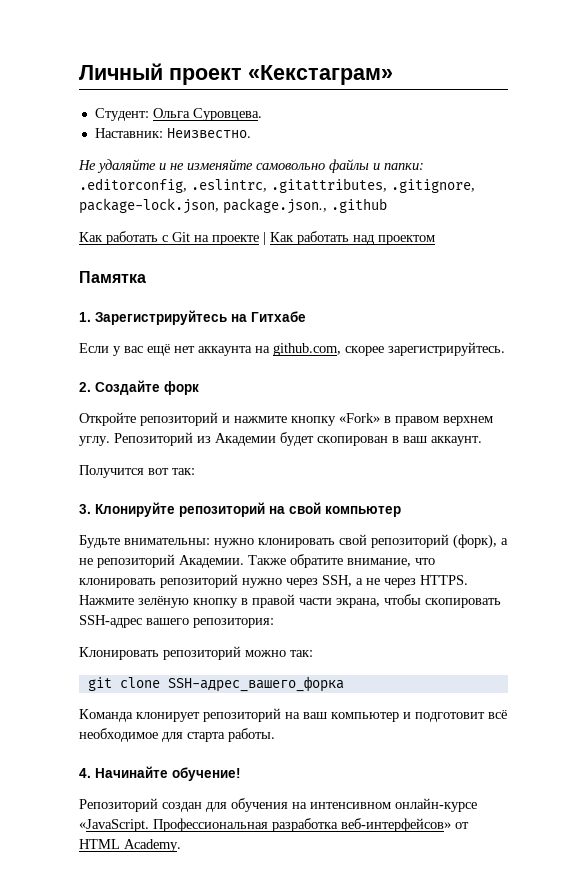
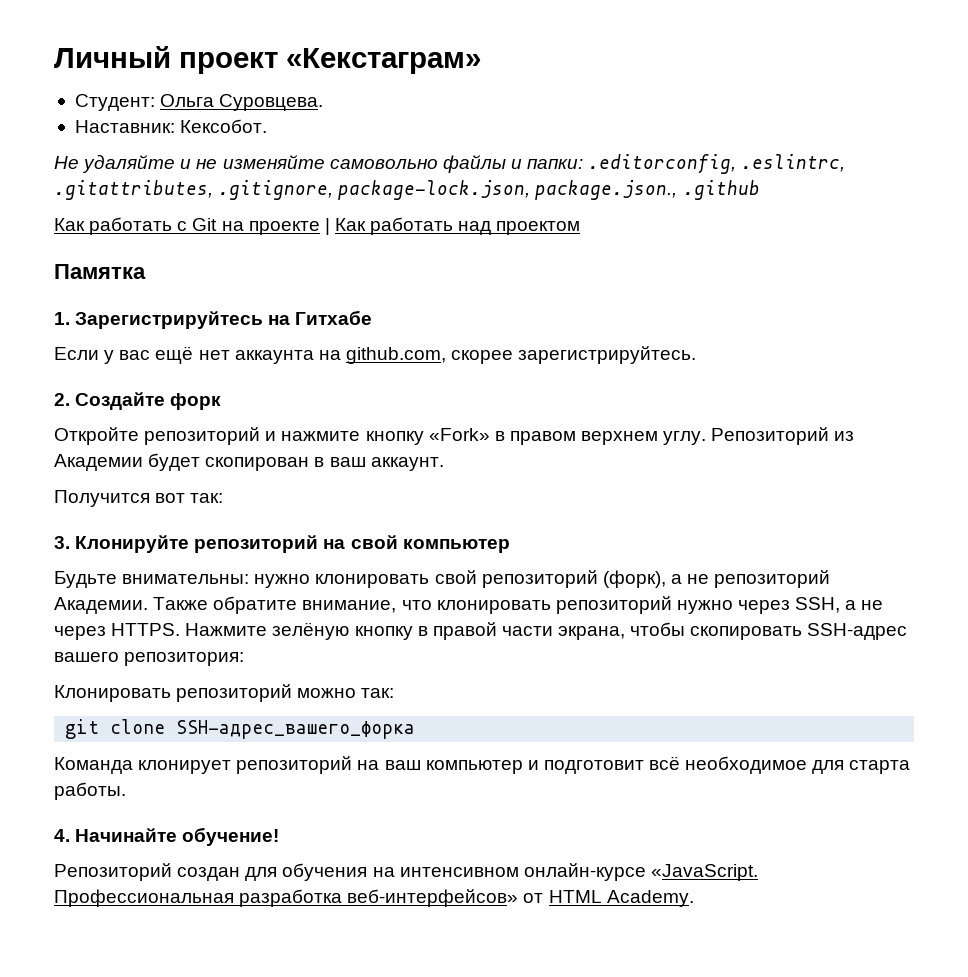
[166,128,251,138] Неизвестно. -> [180,119,268,133] Кексобот.

